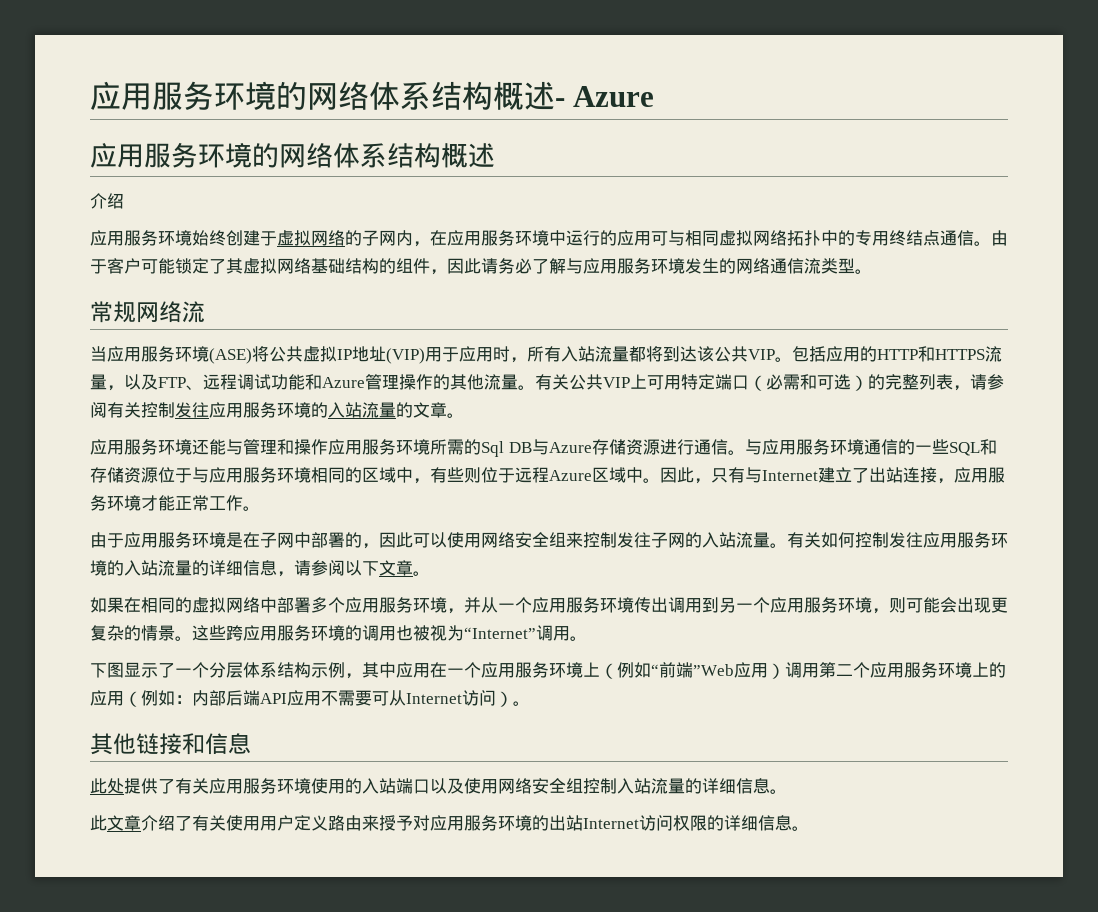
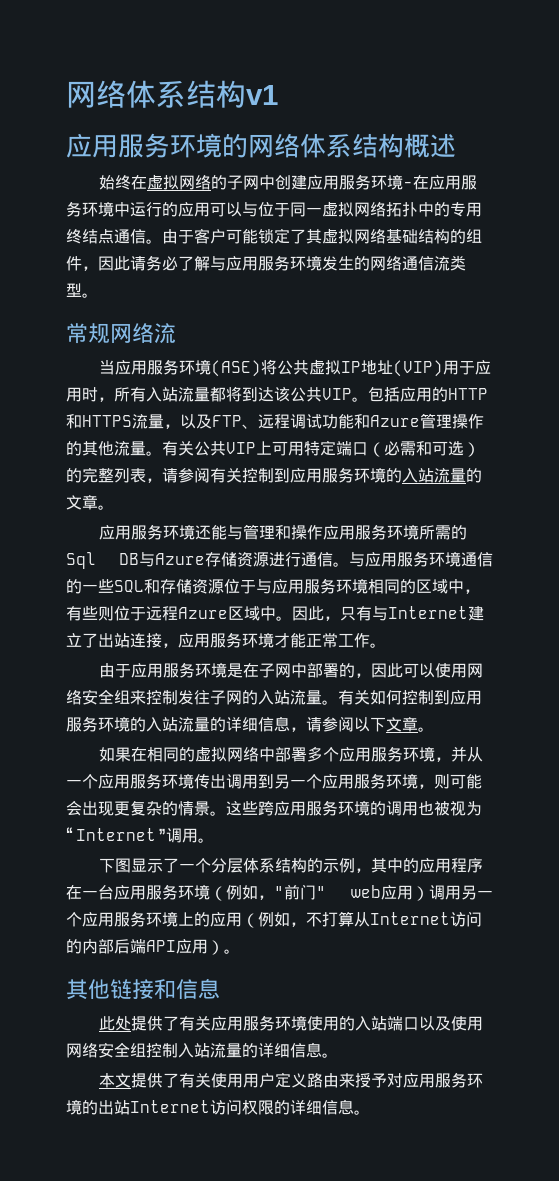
[90,81,655,110] 应用服务环境的网络体系结构概述- Azure -> [66,80,278,108] 网络体系结构v1
[90,193,124,209] [90,230,430,247] 介绍 // 应用服务环境始终创建于虚拟网络的子网内， -> [99,174,414,190] 始终在虚拟网络的子网中创建应用服务环境-
[668,230,719,246] 与相同 -> [226,202,322,217] 以与位于同一
[175,402,209,418] 发往 -> [274,468,290,483] 到
[889,532,923,548] 发往 -> [434,690,450,705] 到
(311, 670) none -> [307,858,324,873] 的
[396,662,734,679] 应用在一个应用服务环境上（例如“前端”Web -> [403,858,484,873] [66,884,381,901] 的应用程序在一台应用服务环境（例如，"前门" web
[819,662,853,678] 第二 -> [461,885,493,900] 另一
[175,690,496,706] ：内部后端API应用不需要可从Internet访问 -> [290,911,482,927] [66,939,208,954] ，不打算从Internet访问的内部后端API应用
[90,815,175,831] 此文章介绍 -> [99,1073,164,1088] 本文提供

